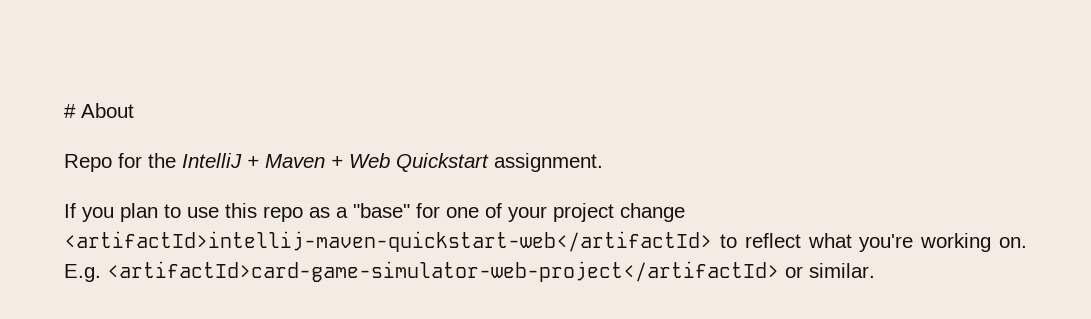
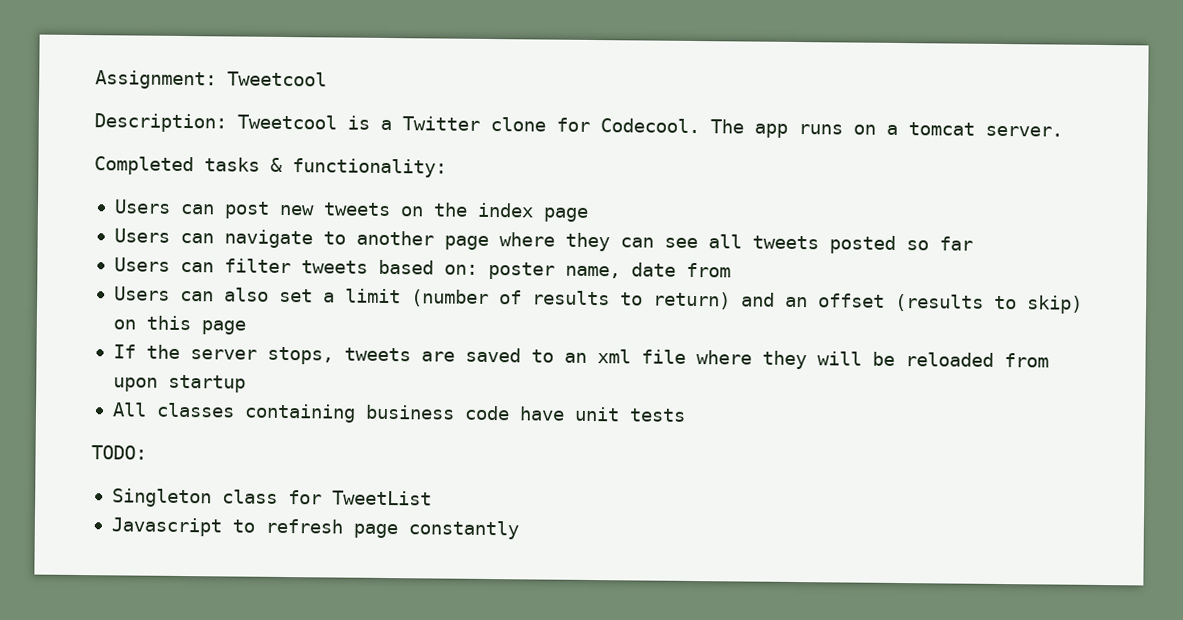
[64,103,134,118] [64,153,603,172] [64,203,685,222] [64,231,1028,252] [64,261,875,282] # About // Repo for the IntelliJ + Maven + Web Quickstart assignment. // If you plan to use this repo as a "base" for one of your project change <artifactId>intellij-maven-quickstart-web</artifactId> to reflect what you're working on. E.g. <artifactId>card-game-simulator-web-project</artifactId> or similar. -> [95,70,327,90] [94,113,1063,138] [94,156,447,178] [113,199,588,222] [113,228,973,254] [113,257,731,280] [113,286,1083,314] [112,315,246,335] [112,344,1049,370] [112,374,246,393] [111,402,686,423] [91,445,147,460] [111,488,432,508] [110,517,519,540] Assignment: Tweetcool // Description: Tweetcool is a Twitter clone for Codecool. The app runs on a tomcat server. // Completed tasks & functionality: // Users can post new tweets on the index page // Users can navigate to another page where they can see all tweets posted so far // Users can filter tweets based on: poster name, date from // Users can also set a limit (number of results to return) and an offset (results to skip) on this page // If the server stops, tweets are saved to an xml file where they will be reloaded from upon startup // All classes containing business code have unit tests // TODO: // Singleton class for TweetList // Javascript to refresh page constantly

